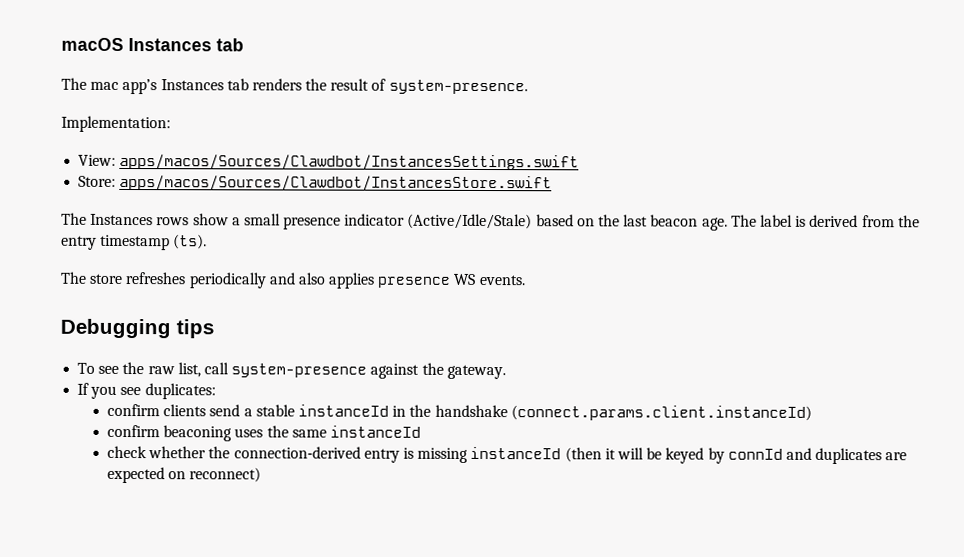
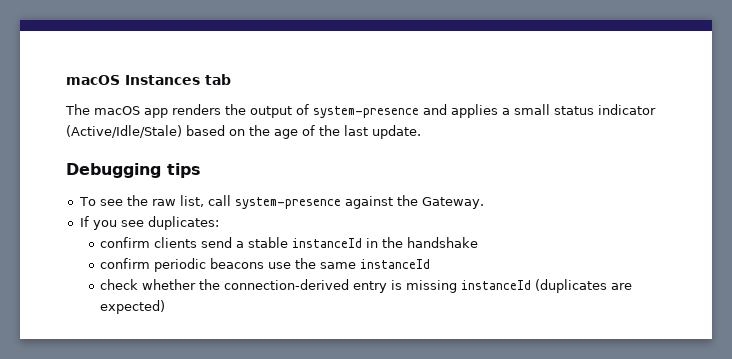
[90,78,528,95] [61,115,171,133] [78,153,580,171] [78,174,553,192] [61,212,229,226] mac app’s Instances tab renders the result of system-presence. // Implementation: // View: apps/macos/Sources/Clawdbot/InstancesSettings.swift // Store: apps/macos/Sources/Clawdbot/InstancesStore.swift // The Instances rows show -> [94,104,498,118] macOS app renders the output of system-presence and applies
[283,216,342,230] presence -> [554,106,594,115] status
[623,214,920,231] [61,234,208,251] [60,271,526,289] last beacon age. The label is derived from the entry timestamp (ts). // The store refreshes periodically and also applies presence WS events. -> [274,125,421,139] age of the last update.
[446,364,506,380] gateway. -> [421,197,484,209] Gateway.
[510,405,812,421] [107,424,264,442] (connect.params.client.instanceId) // confirm beaconing uses -> [99,258,291,272] // confirm periodic beacons use
[564,447,908,465] [107,466,262,484] (then it will be keyed by connId and duplicates are expected on reconnect) -> [534,279,632,293] [99,300,165,314] (duplicates are expected)

